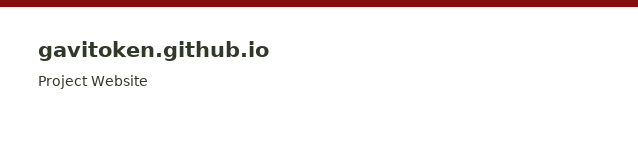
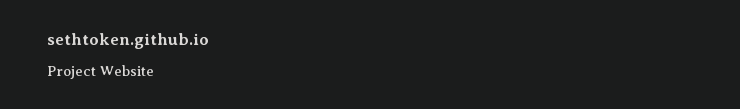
[38,41,269,61] gavitoken.github.io -> [47,33,209,49] sethtoken.github.io

